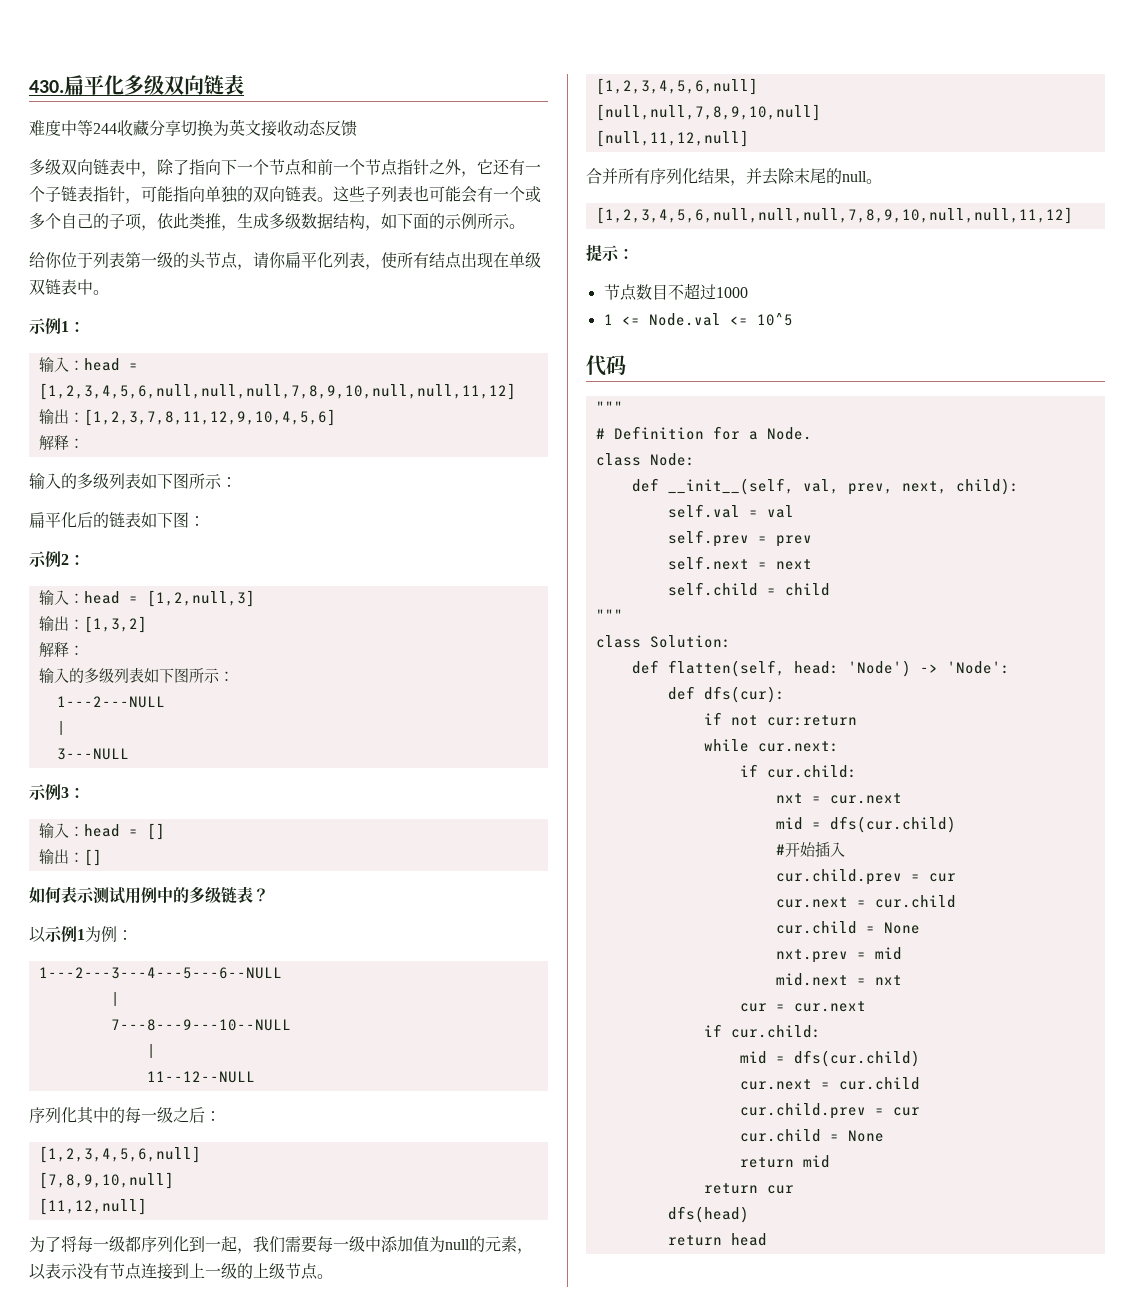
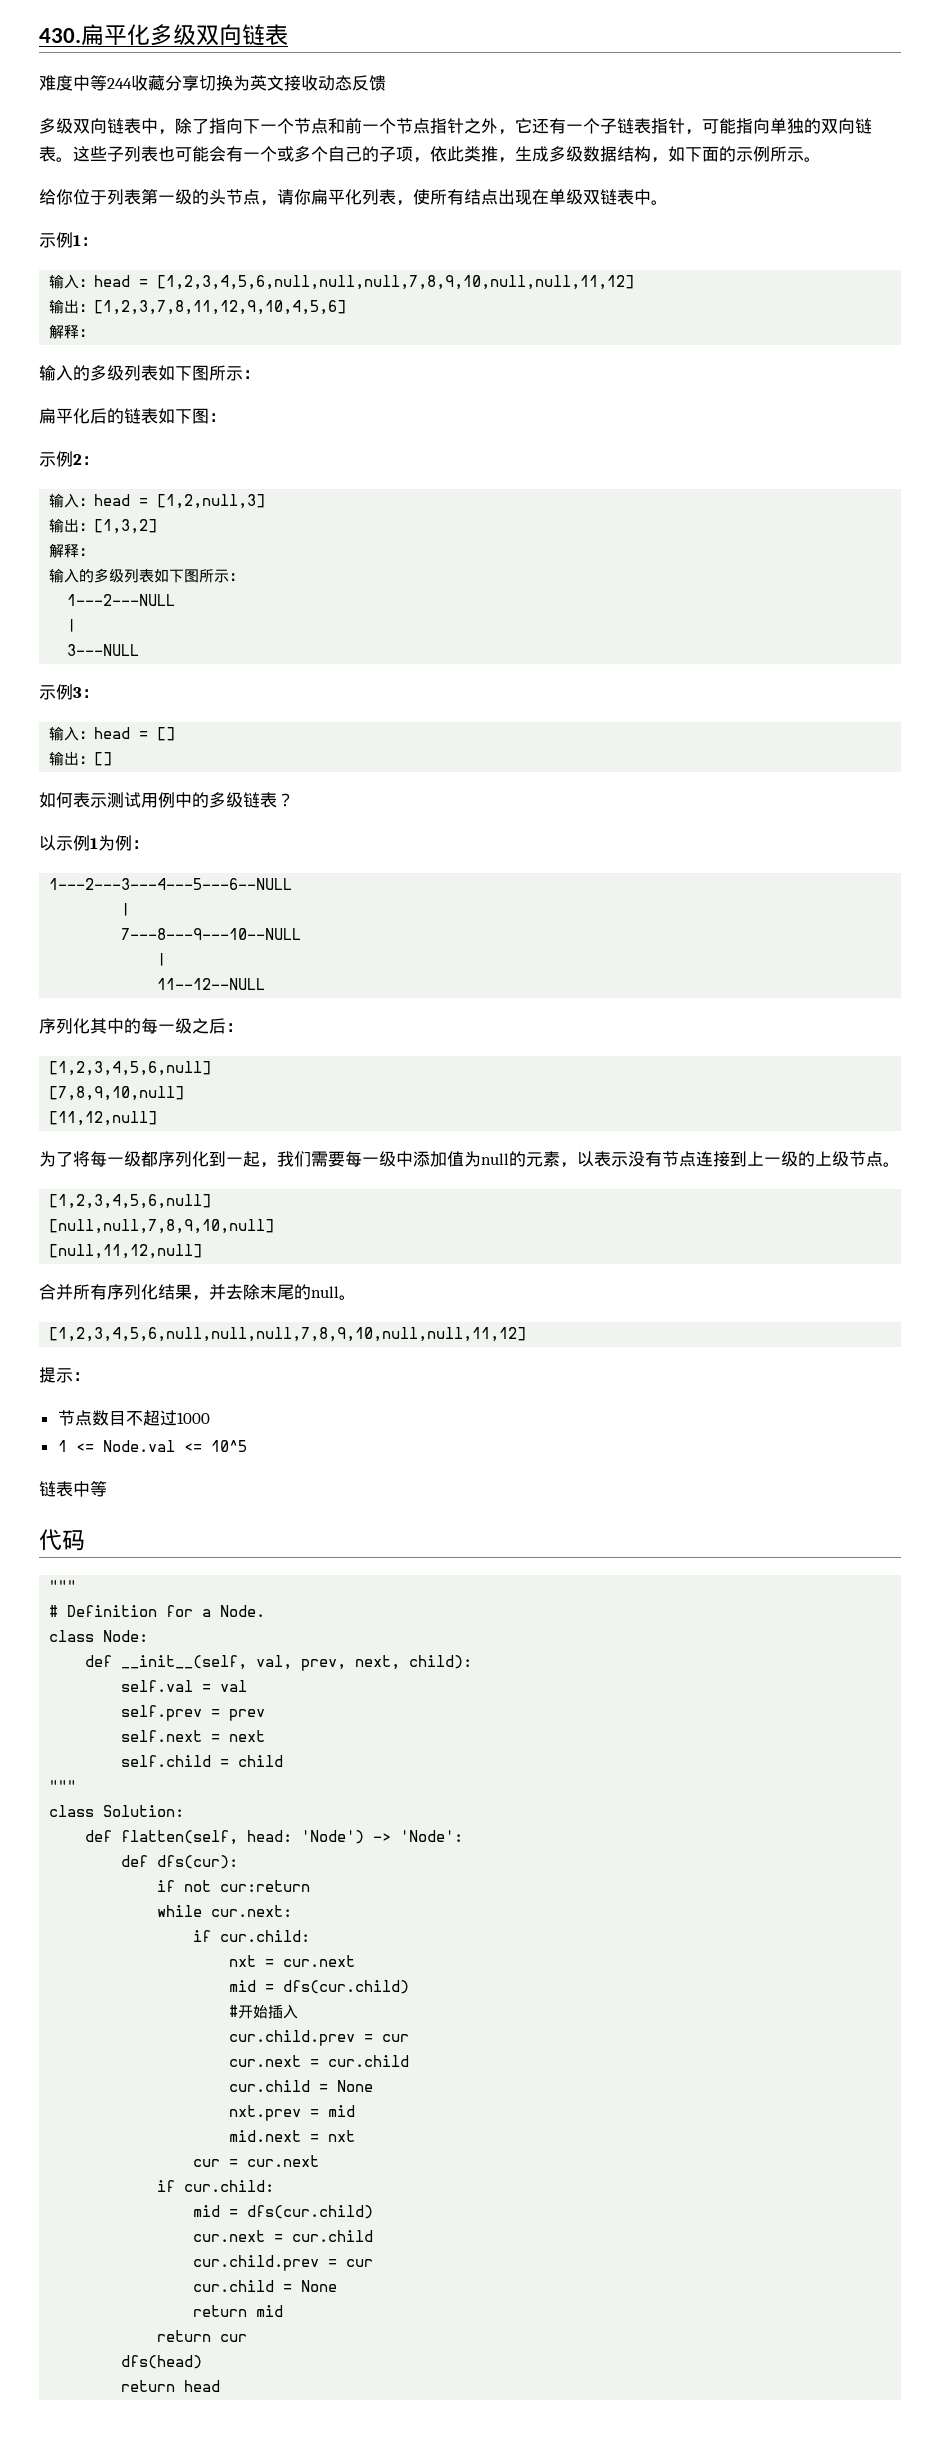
(793, 319) none -> [39,1481,107,1497] // 链表中等

